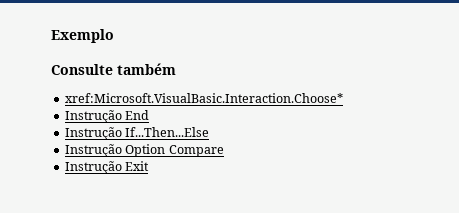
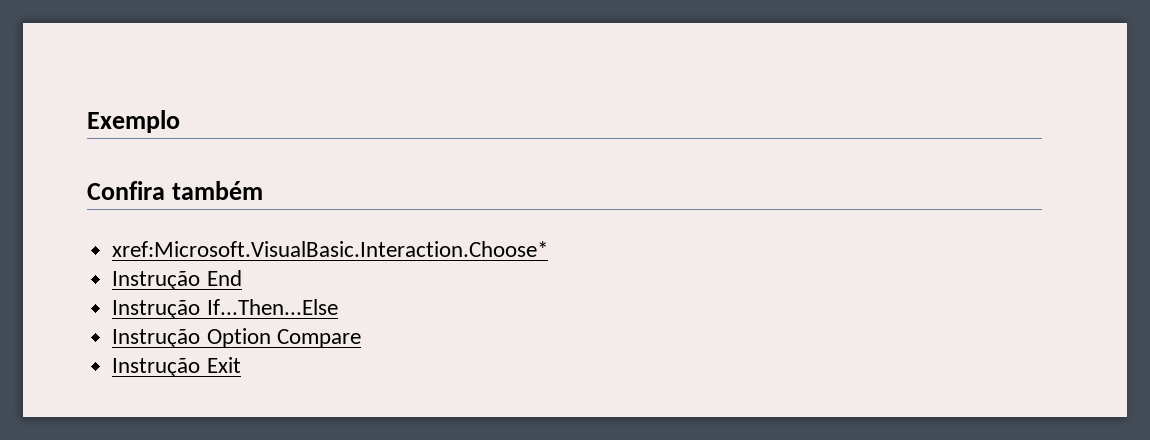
[51,64,113,75] Consulte -> [87,181,165,200] Confira

